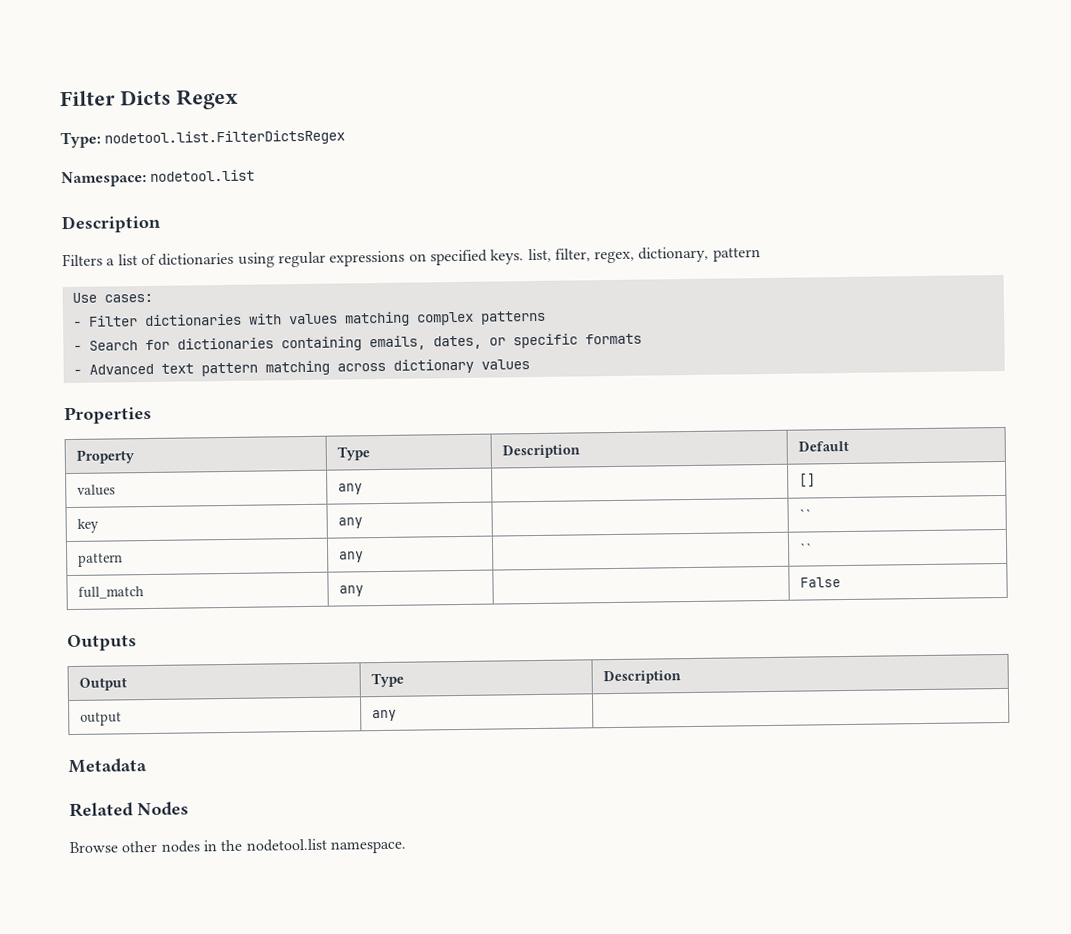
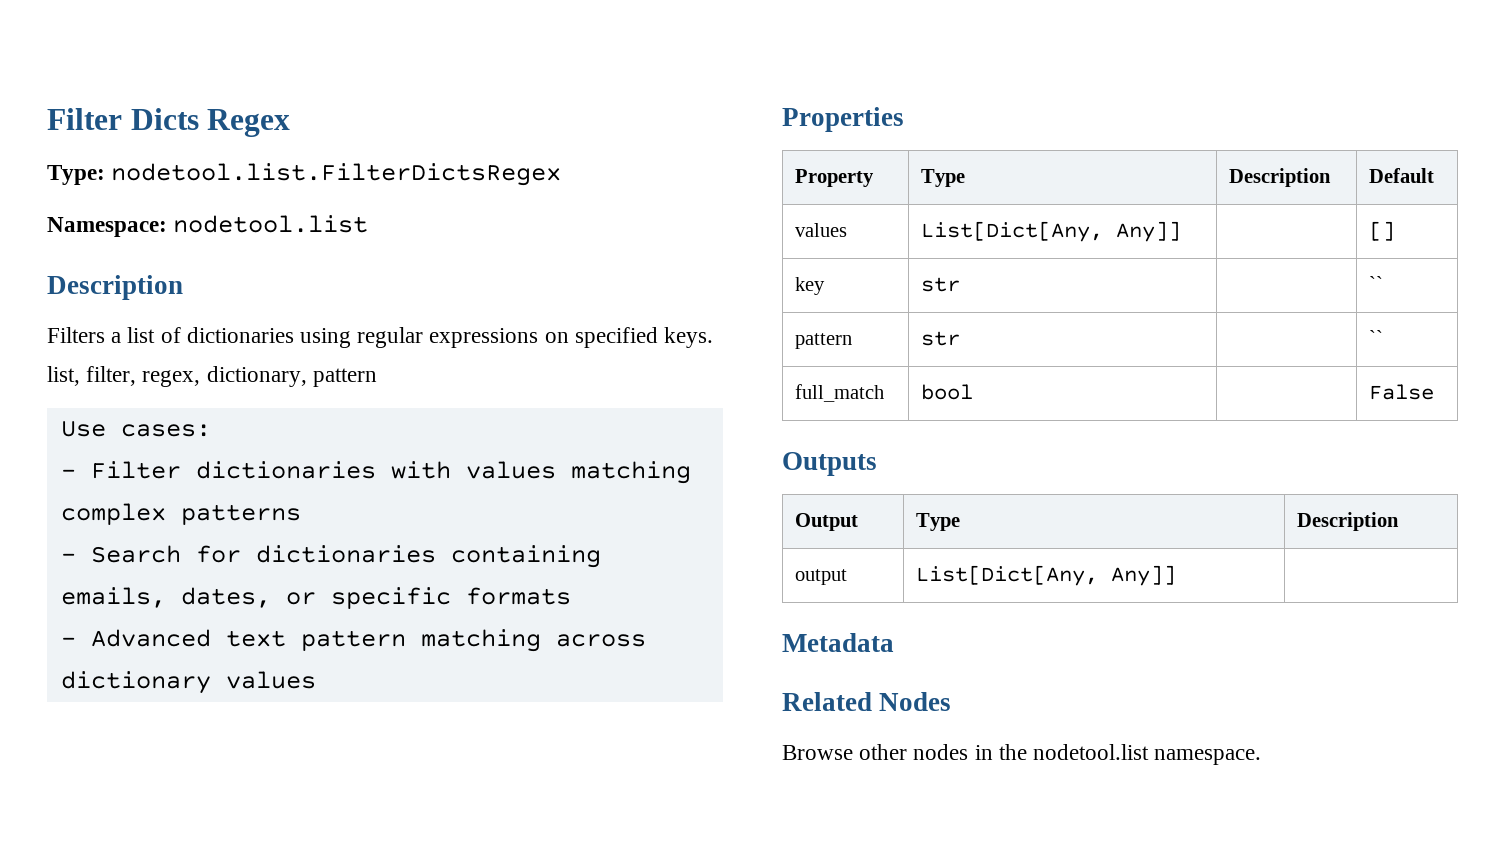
[337,483,363,495] any -> [920,221,1181,242] List[Dict[Any, Any]]
[337,517,363,529] any -> [920,277,960,292] str
[338,551,364,563] any -> [920,331,960,346] str
[338,585,364,597] any -> [920,384,973,400] bool
[371,709,397,722] any -> [915,565,1176,586] List[Dict[Any, Any]]

